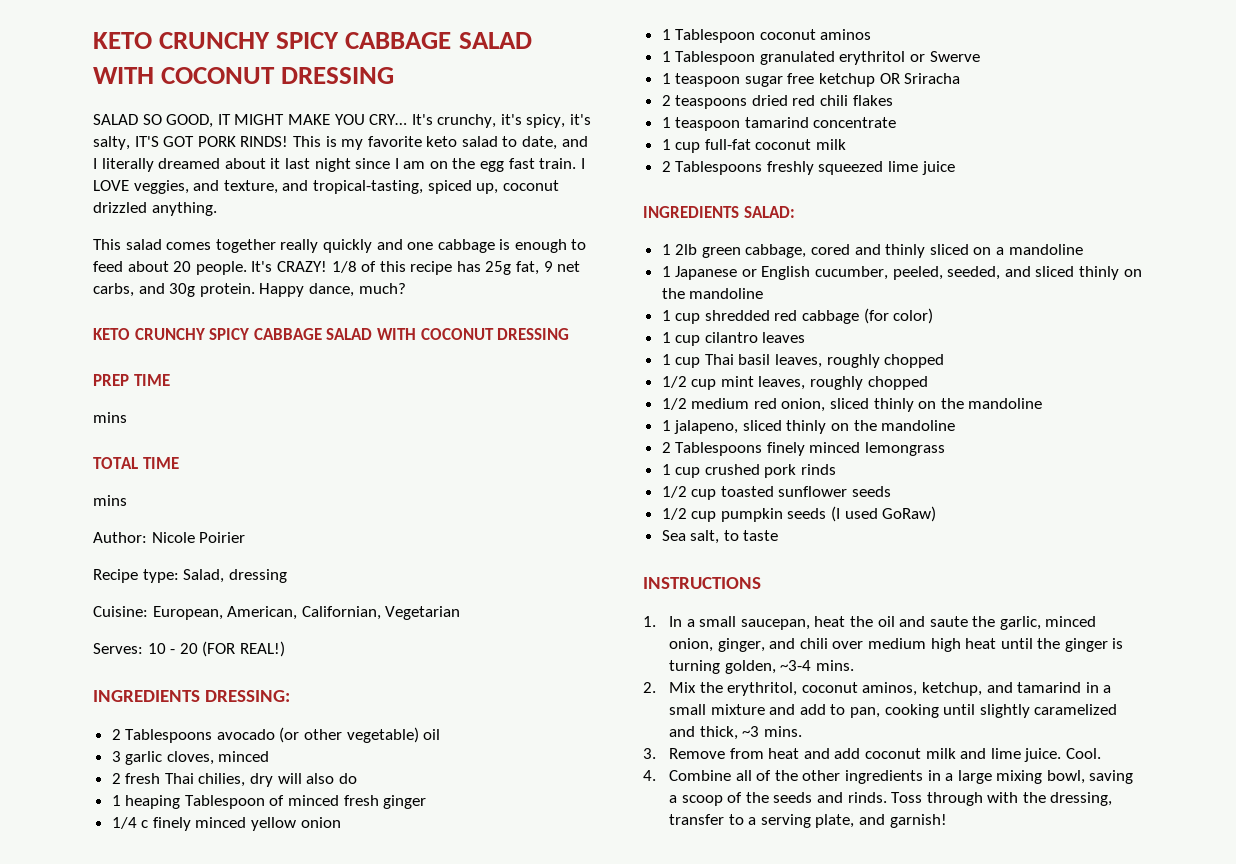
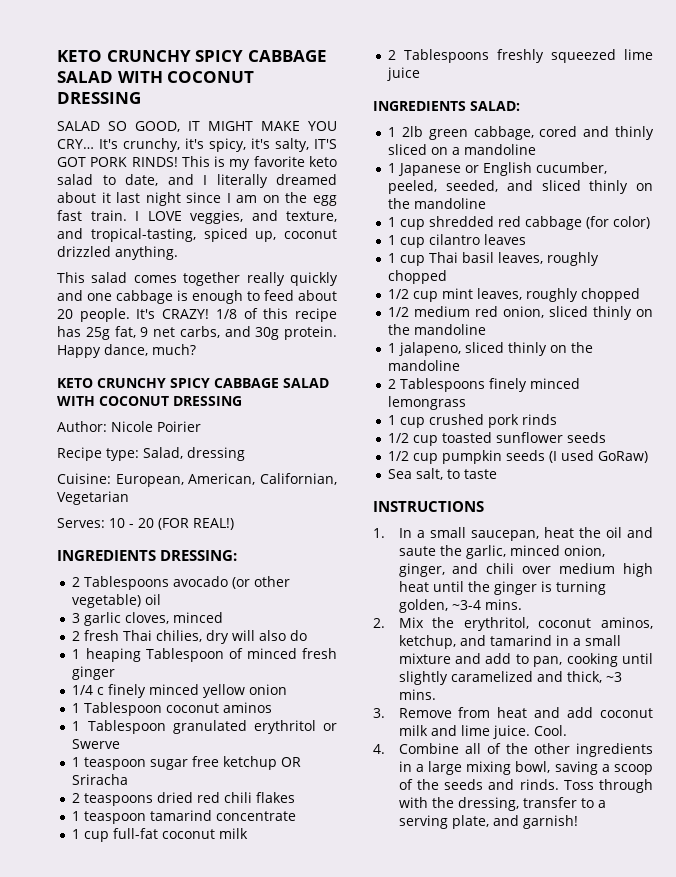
[93,374,170,386] [93,412,127,423] [93,457,179,469] [93,495,127,506] // PREP TIME // mins // TOTAL TIME // mins -> (242, 401) none

